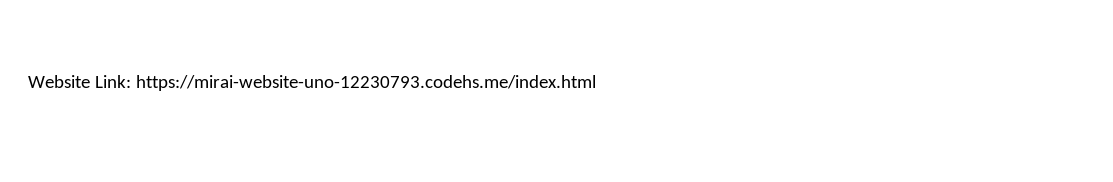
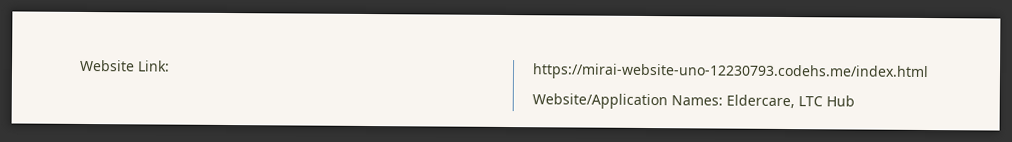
(596, 83) none -> [532,93,855,110] // Website/Application Names: Eldercare, LTC Hub

